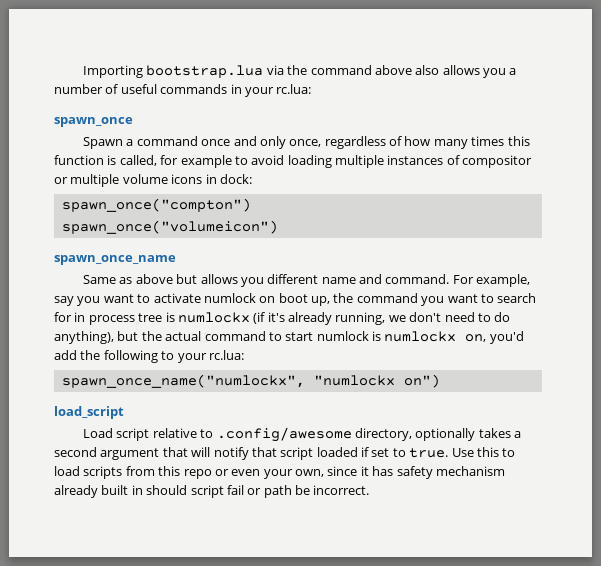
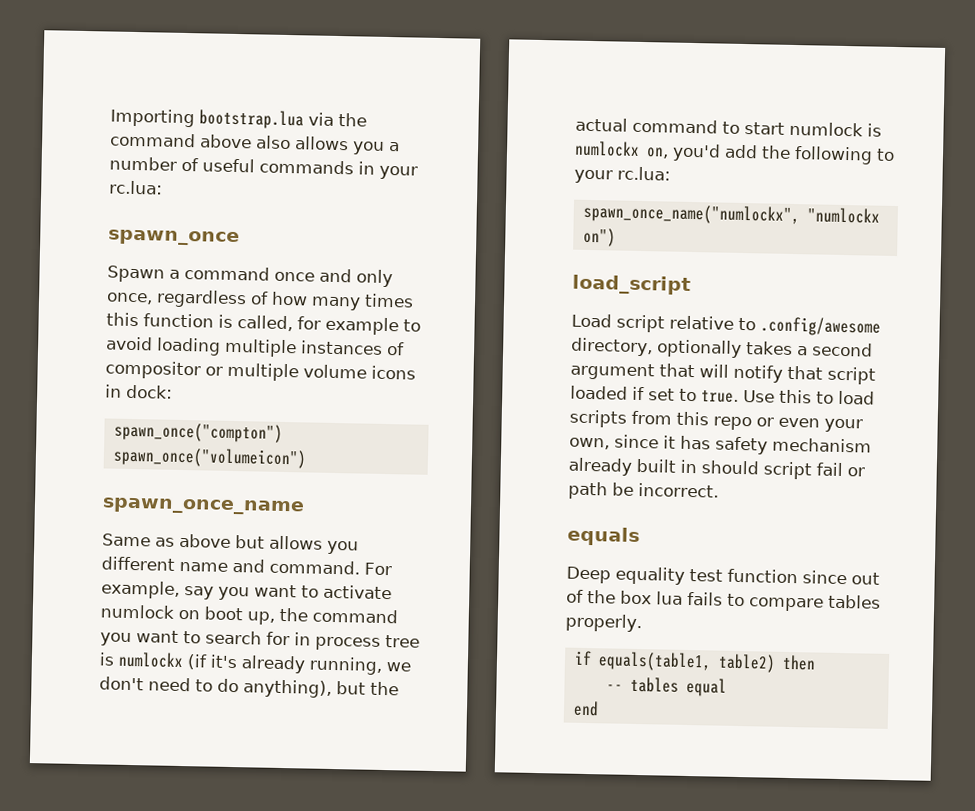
(370, 490) none -> [567,526,640,547] [566,566,880,585] [566,589,881,612] [565,613,642,633] [573,650,816,673] [605,676,727,697] [572,700,599,717] // equals // Deep equality test function since out of the box lua fails to compare tables properly. // if equals(table1, table2) then // -- tables equal // end

